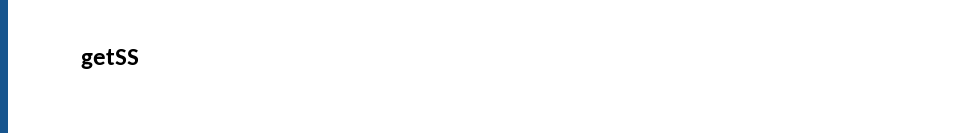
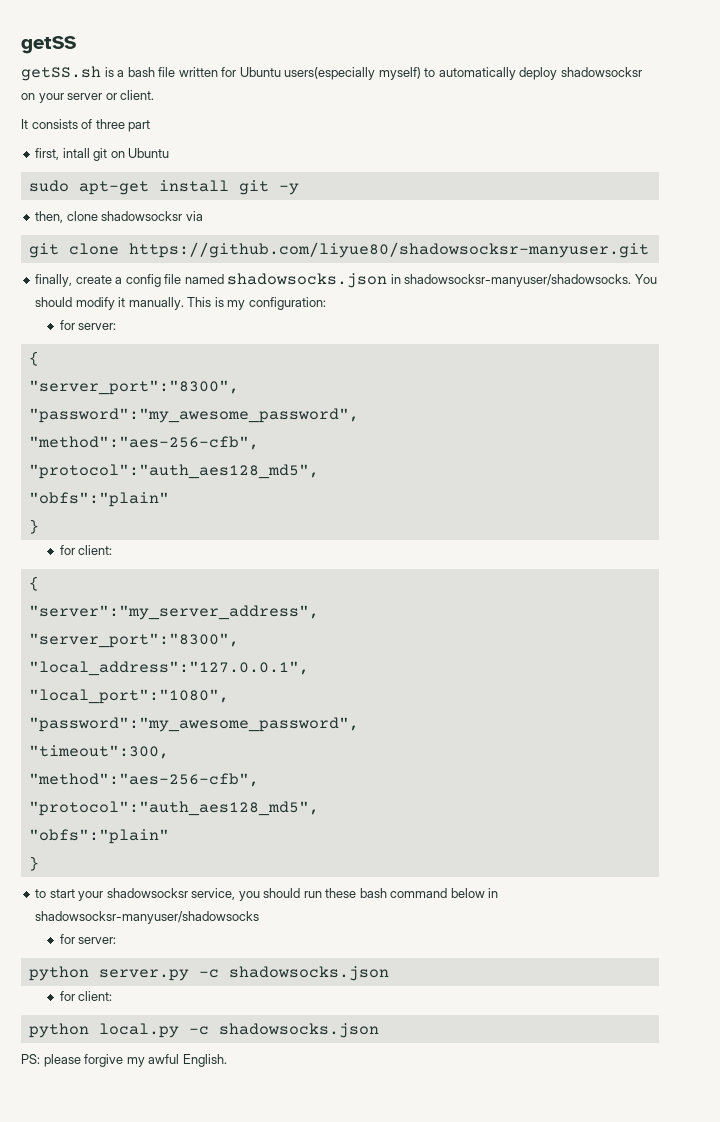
(139, 59) none -> [21,66,642,81] [21,90,155,103] [21,119,151,132] [35,148,170,161] [28,180,299,195] [35,211,203,223] [28,242,649,258] [35,273,657,288] [35,297,326,310] [59,320,117,330] [28,351,39,366] [28,380,239,395] [28,408,359,423] [28,436,259,450] [28,464,319,479] [28,492,169,507] [28,519,39,534] [59,545,113,555] [28,576,39,591] [28,605,319,620] [28,633,239,648] [28,661,309,676] [28,689,229,704] [28,717,359,732] [28,745,169,759] [28,773,259,787] [28,801,319,816] [28,829,169,844] [28,856,39,871] [35,888,499,901] [35,911,260,924] [59,934,117,944] [28,966,389,981] [59,991,113,1001] [28,1023,379,1038] [21,1054,227,1067] // getSS.sh is a bash file written for Ubuntu users(especially myself) to automatically deploy shadowsocksr on your server or client. // It consists of three part // first, intall git on Ubuntu // sudo apt-get install git -y // then, clone shadowsocksr via // git clone https://github.com/liyue80/shadowsocksr-manyuser.git // finally, create a config file named shadowsocks.json in shadowsocksr-manyuser/shadowsocks. You should modify it manually. This is my configuration: // for server: // { // "server_port":"8300", // "password":"my_awesome_password", // "method":"aes-256-cfb", // "protocol":"auth_aes128_md5", // "obfs":"plain" // } // for client: // { // "server":"my_server_address", // "server_port":"8300", // "local_address":"127.0.0.1", // "local_port":"1080", // "password":"my_awesome_password", // "timeout":300, // "method":"aes-256-cfb", // "protocol":"auth_aes128_md5", // "obfs":"plain" // } // to start your shadowsocksr service, you should run these bash command below in shadowsocksr-manyuser/shadowsocks // for server: // python server.py -c shadowsocks.json // for client: // python local.py -c shadowsocks.json // PS: please forgive my awful English.

